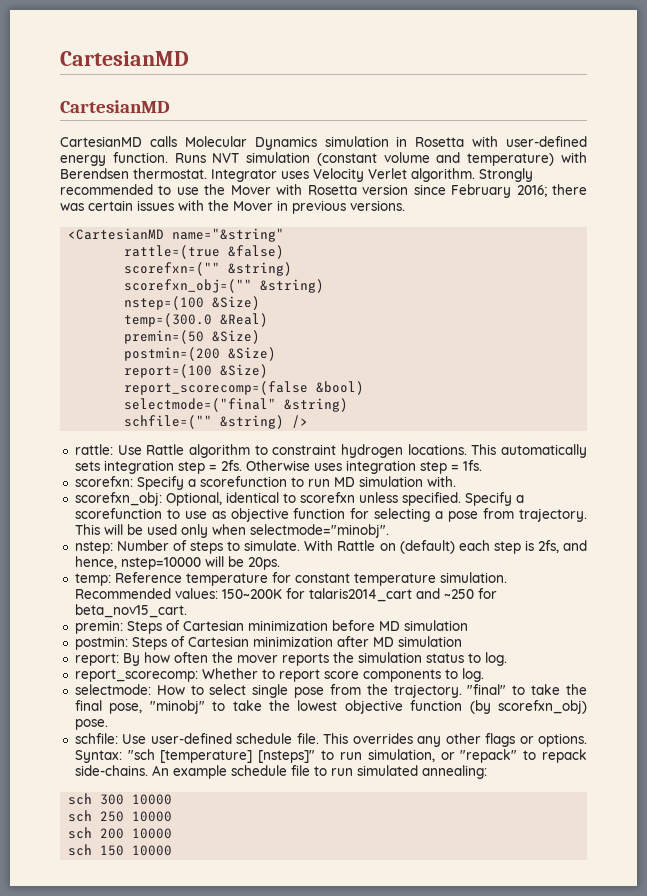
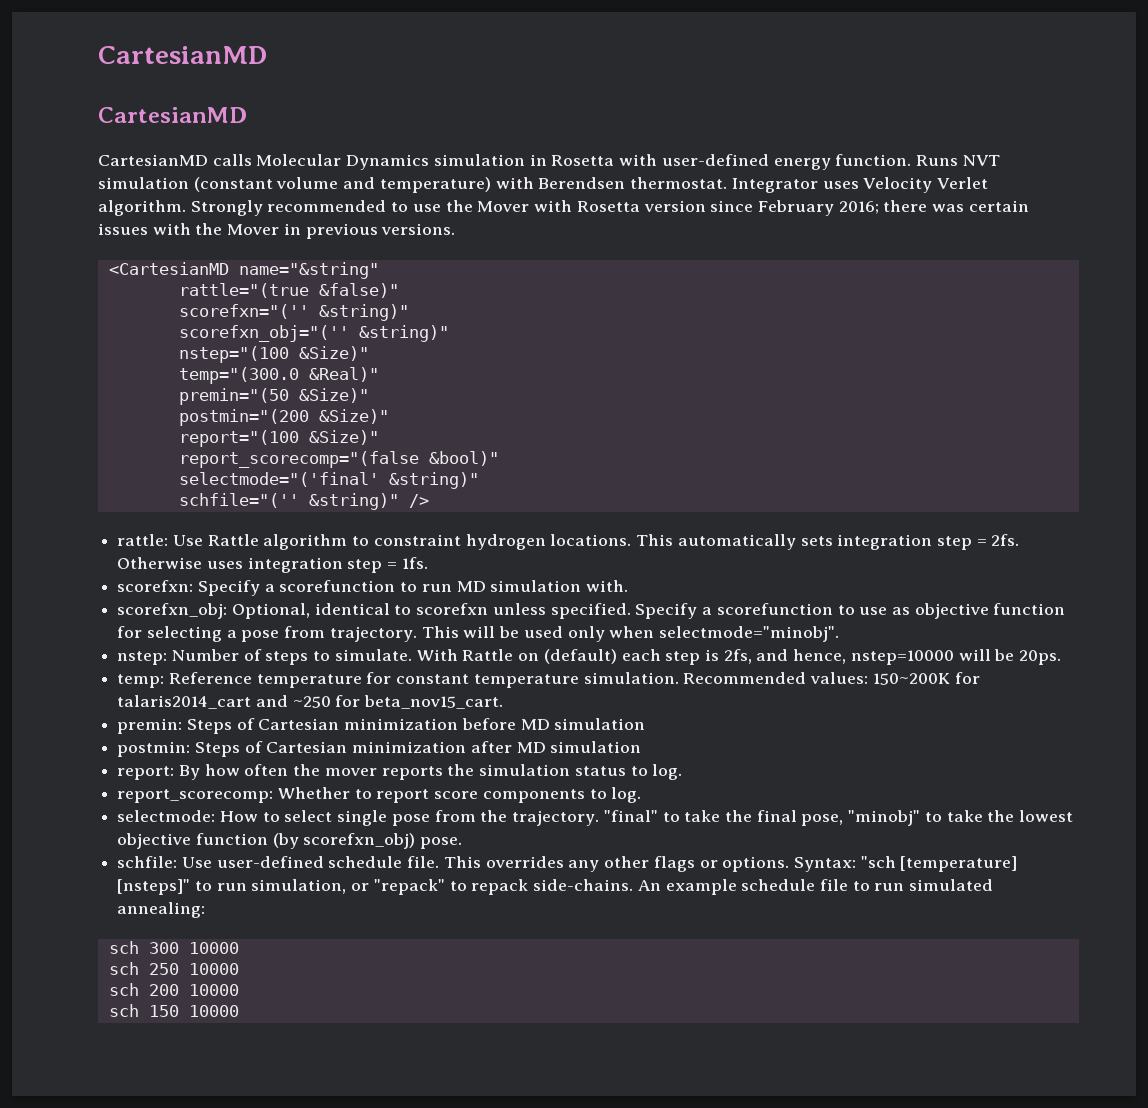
[124,245,285,259] [124,262,293,276] [124,279,325,293] [124,296,261,310] [124,313,269,327] [124,330,261,344] [124,347,277,361] [124,364,269,378] [124,381,365,395] [124,398,349,412] [124,415,285,429] rattle=(true &false) // scorefxn=("" &string) // scorefxn_obj=("" &string) // nstep=(100 &Size) // temp=(300.0 &Real) // premin=(50 &Size) // postmin=(200 &Size) // report=(100 &Size) // report_scorecomp=(false &bool) // selectmode=("final" &string) // schfile=("" &string) -> [178,283,399,298] [178,304,409,321] [178,325,449,342] [178,346,369,363] [178,367,379,384] [178,388,369,405] [178,409,389,426] [178,430,379,447] [178,451,499,468] [178,472,479,489] [178,493,399,510] rattle="(true &false)" // scorefxn="('' &string)" // scorefxn_obj="('' &string)" // nstep="(100 &Size)" // temp="(300.0 &Real)" // premin="(50 &Size)" // postmin="(200 &Size)" // report="(100 &Size)" // report_scorecomp="(false &bool)" // selectmode="('final' &string)" // schfile="('' &string)"

